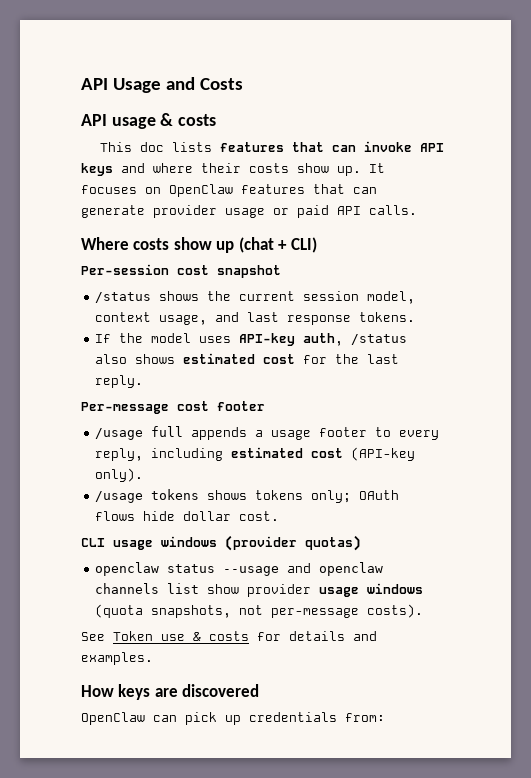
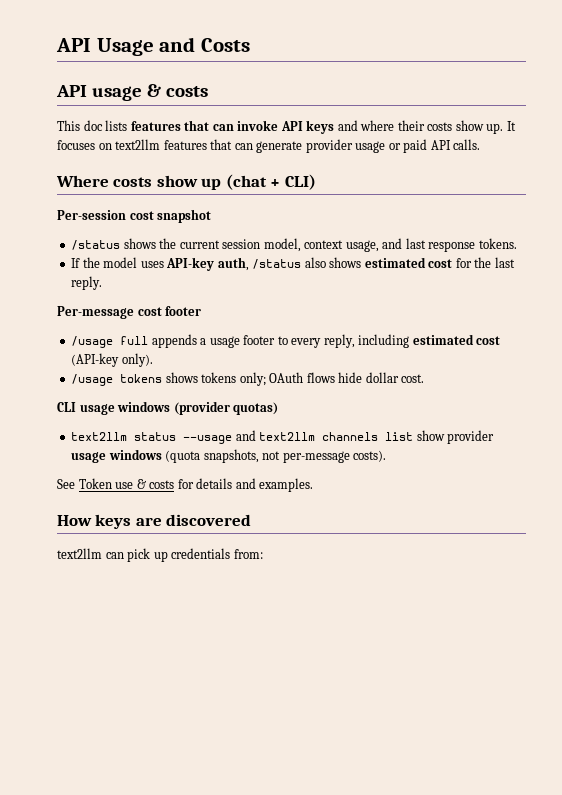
[169,184,233,197] OpenClaw -> [115,139,161,150] text2llm
[95,562,160,576] openclaw -> [71,432,128,441] text2llm
[319,562,384,576] openclaw -> [259,432,316,441] text2llm
[81,712,145,725] OpenClaw -> [57,548,102,559] text2llm

